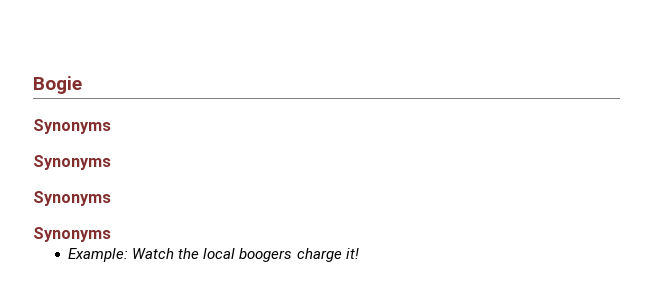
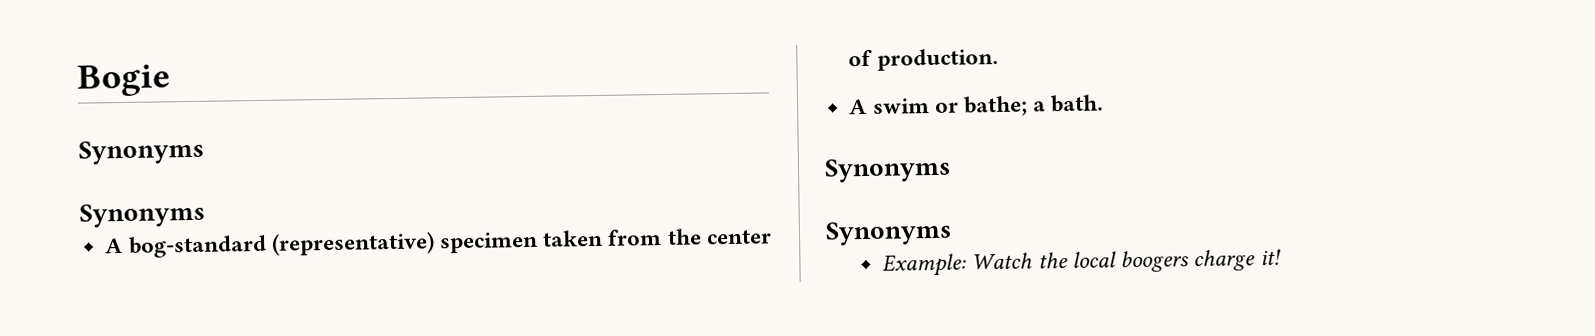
(111, 162) none -> [104,228,772,258] [848,48,999,71] [848,94,1105,117] // A bog-standard (representative) specimen taken from the center of production. // A swim or bathe; a bath.

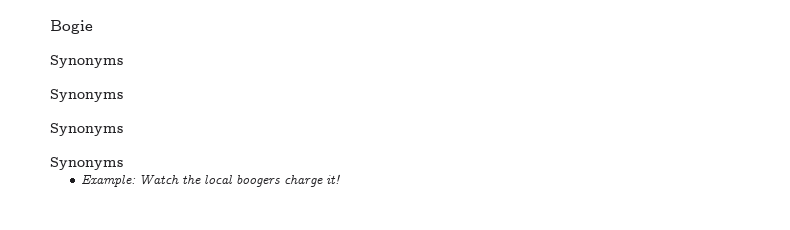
[104,228,772,258] [848,48,999,71] [848,94,1105,117] // A bog-standard (representative) specimen taken from the center of production. // A swim or bathe; a bath. -> (123, 95) none

